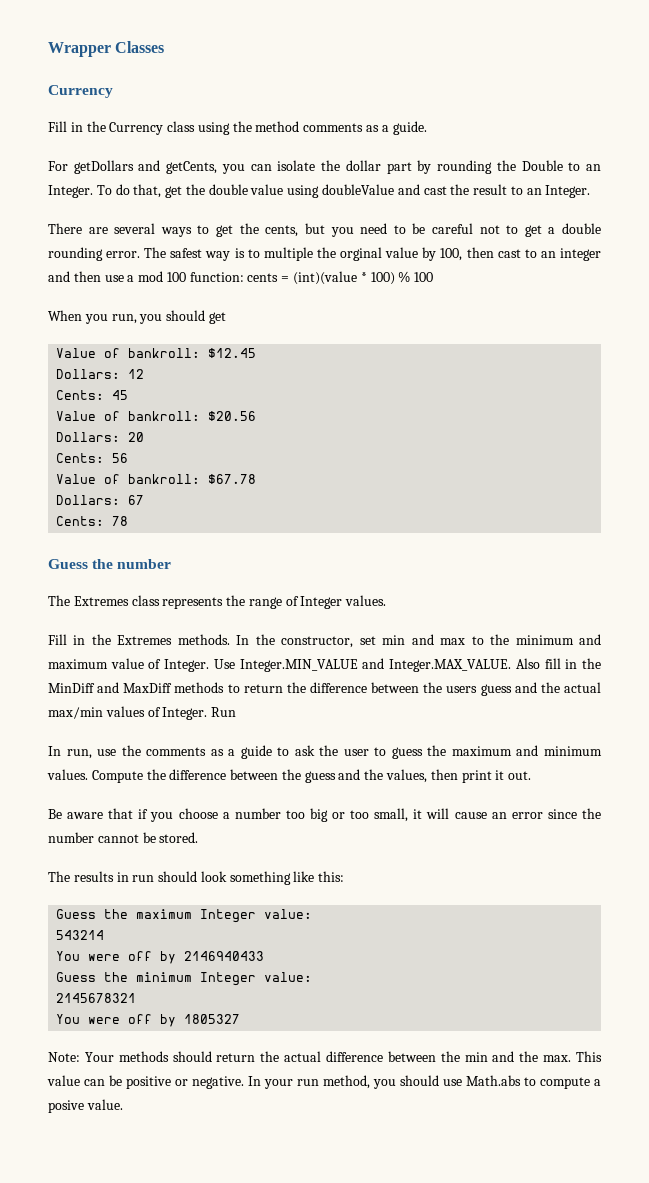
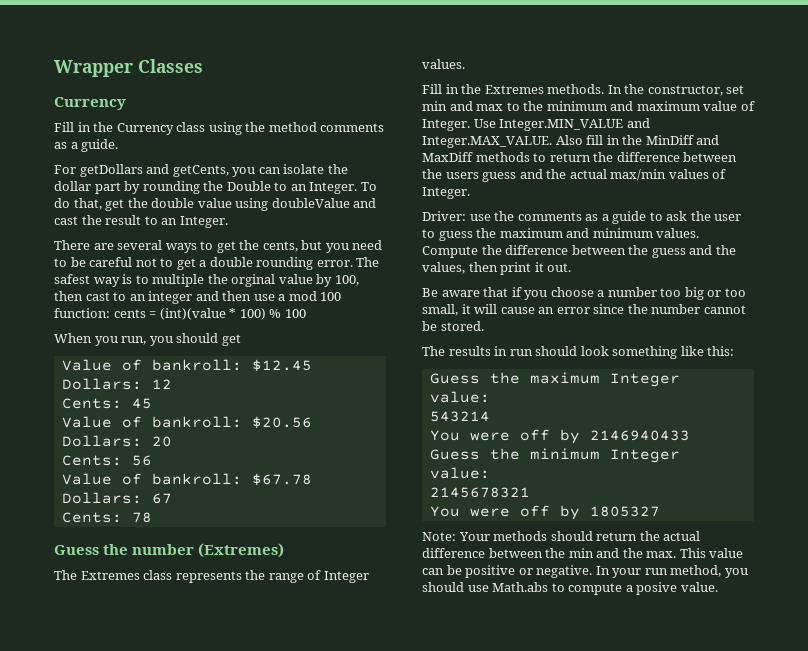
(172, 564) none -> [198,543,285,558] (Extremes)
[211,707,237,717] [48,746,92,759] Run // In run, -> [422,211,466,221] // Driver:

